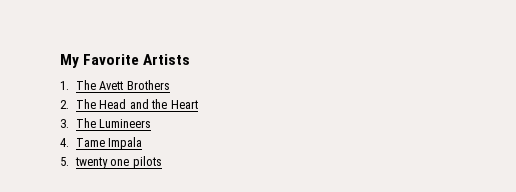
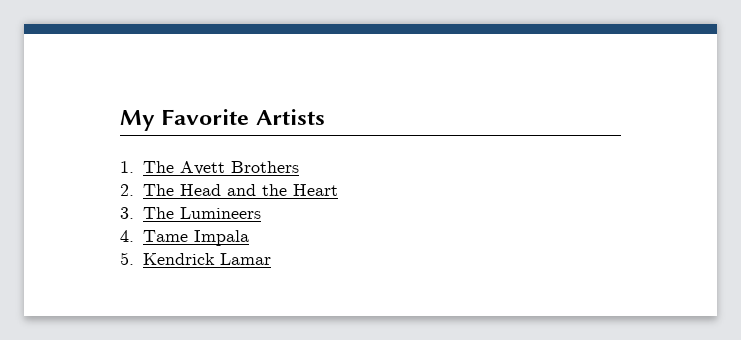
[75,156,162,169] twenty one pilots -> [142,253,271,265] Kendrick Lamar

